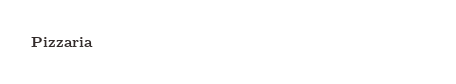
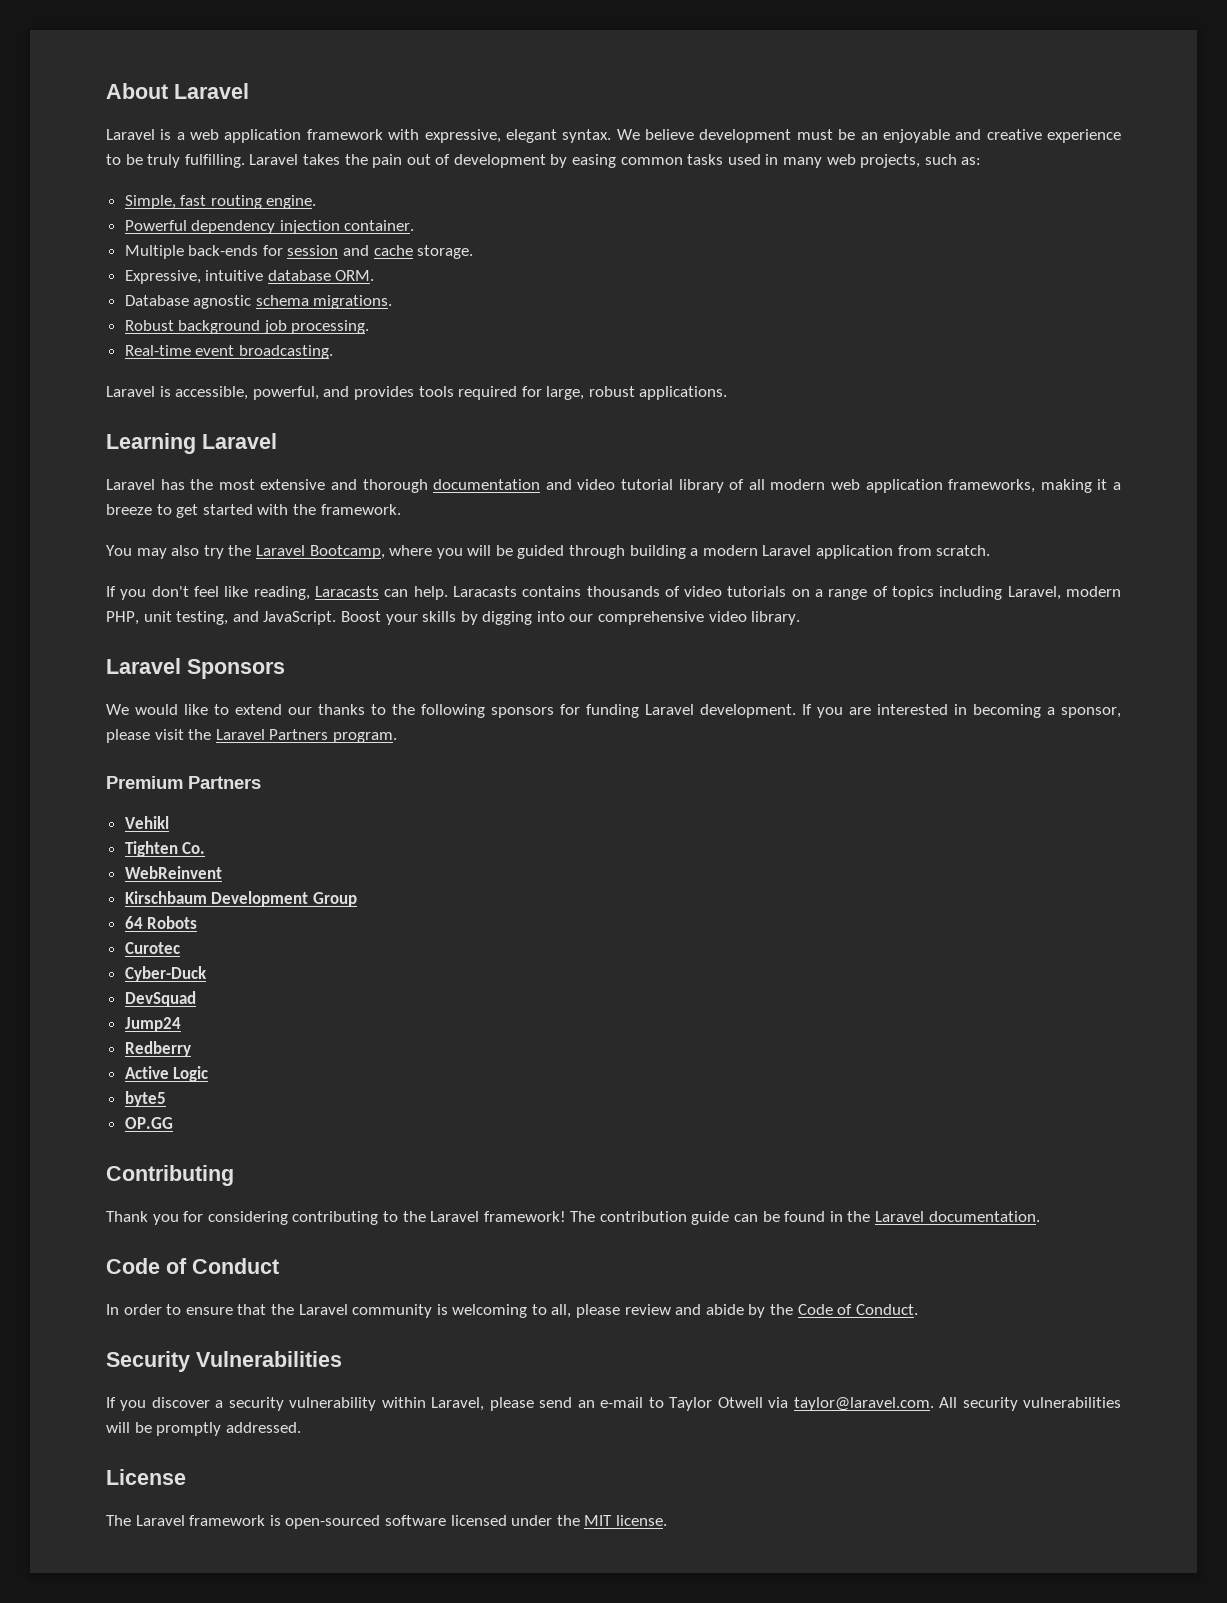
[31,37,93,47] Pizzaria -> [106,83,249,99] [106,129,1121,143] [106,154,982,168] [124,195,317,209] [124,220,415,234] [124,245,474,259] [124,270,375,284] [124,295,393,309] [124,320,370,334] [124,345,333,359] [106,386,728,400] [106,433,277,454] [106,479,1122,493] [106,504,401,518] [106,545,991,559] [106,586,1122,600] [106,611,801,625] [106,658,285,679] [106,704,1121,718] [106,729,397,743] [106,776,261,789] [124,816,169,829] [124,841,206,857] [124,866,222,879] [124,891,357,907] [124,916,198,929] [124,942,180,954] [124,966,207,982] [124,991,196,1007] [124,1017,181,1032] [124,1041,191,1057] [124,1066,209,1082] [124,1091,166,1107] [124,1117,173,1129] [106,1165,234,1186] [106,1211,1040,1225] [106,1258,279,1274] [106,1304,918,1318] [106,1351,342,1372] [106,1397,1122,1411] [106,1422,301,1436] [106,1469,186,1485] [106,1515,667,1529] About Laravel // Laravel is a web application framework with expressive, elegant syntax. We believe development must be an enjoyable and creative experience to be truly fulfilling. Laravel takes the pain out of development by easing common tasks used in many web projects, such as: // Simple, fast routing engine. // Powerful dependency injection container. // Multiple back-ends for session and cache storage. // Expressive, intuitive database ORM. // Database agnostic schema migrations. // Robust background job processing. // Real-time event broadcasting. // Laravel is accessible, powerful, and provides tools required for large, robust applications. // Learning Laravel // Laravel has the most extensive and thorough documentation and video tutorial library of all modern web application frameworks, making it a breeze to get started with the framework. // You may also try the Laravel Bootcamp, where you will be guided through building a modern Laravel application from scratch. // If you don't feel like reading, Laracasts can help. Laracasts contains thousands of video tutorials on a range of topics including Laravel, modern PHP, unit testing, and JavaScript. Boost your skills by digging into our comprehensive video library. // Laravel Sponsors // We would like to extend our thanks to the following sponsors for funding Laravel development. If you are interested in becoming a sponsor, please visit the Laravel Partners program. // Premium Partners // Vehikl // Tighten Co. // WebReinvent // Kirschbaum Development Group // 64 Robots // Curotec // Cyber-Duck // DevSquad // Jump24 // Redberry // Active Logic // byte5 // OP.GG // Contributing // Thank you for considering contributing to the Laravel framework! The contribution guide can be found in the Laravel documentation. // Code of Conduct // In order to ensure that the Laravel community is welcoming to all, please review and abide by the Code of Conduct. // Security Vulnerabilities // If you discover a security vulnerability within Laravel, please send an e-mail to Taylor Otwell via taylor@laravel.com. All security vulnerabilities will be promptly addressed. // License // The Laravel framework is open-sourced software licensed under the MIT license.

